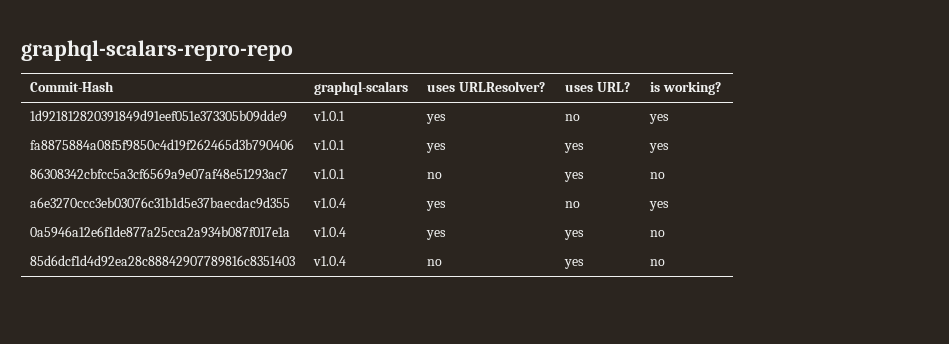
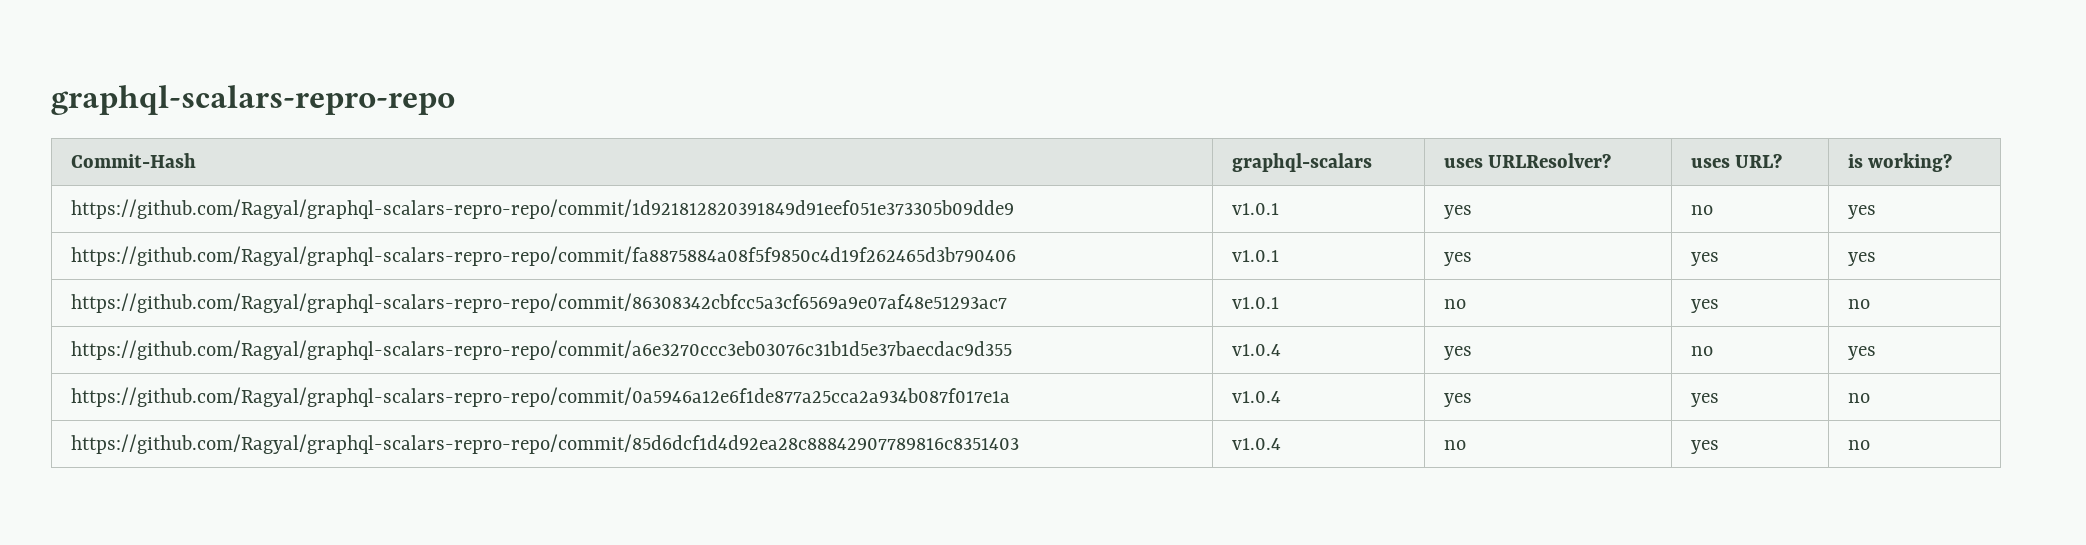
[30,110,288,122] 1d921812820391849d91eef051e373305b09dde9 -> [70,199,1014,219] https://github.com/Ragyal/graphql-scalars-repro-repo/commit/1d921812820391849d91eef051e373305b09dde9
[30,139,295,151] fa8875884a08f5f9850c4d19f262465d3b790406 -> [70,246,1016,266] https://github.com/Ragyal/graphql-scalars-repro-repo/commit/fa8875884a08f5f9850c4d19f262465d3b790406
[30,168,289,180] 86308342cbfcc5a3cf6569a9e07af48e51293ac7 -> [70,293,1007,313] https://github.com/Ragyal/graphql-scalars-repro-repo/commit/86308342cbfcc5a3cf6569a9e07af48e51293ac7
[30,197,291,209] a6e3270ccc3eb03076c31b1d5e37baecdac9d355 -> [70,340,1012,360] https://github.com/Ragyal/graphql-scalars-repro-repo/commit/a6e3270ccc3eb03076c31b1d5e37baecdac9d355
[30,226,291,238] 0a5946a12e6f1de877a25cca2a934b087f017e1a -> [70,387,1010,407] https://github.com/Ragyal/graphql-scalars-repro-repo/commit/0a5946a12e6f1de877a25cca2a934b087f017e1a
[30,255,296,267] 85d6dcf1d4d92ea28c88842907789816c8351403 -> [70,434,1019,454] https://github.com/Ragyal/graphql-scalars-repro-repo/commit/85d6dcf1d4d92ea28c88842907789816c8351403

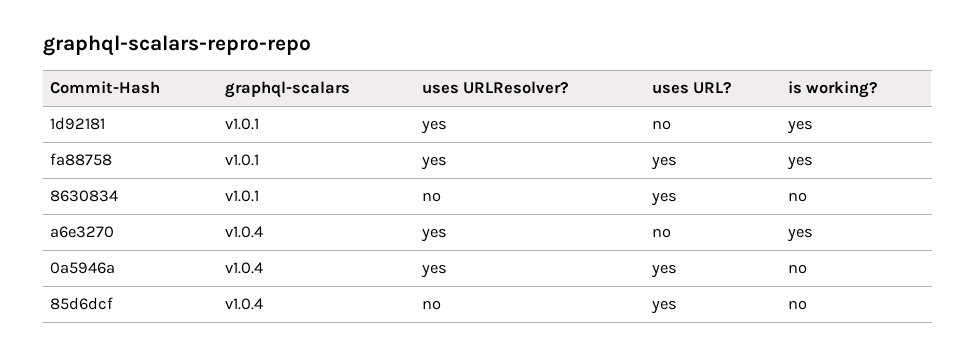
[70,199,1014,219] https://github.com/Ragyal/graphql-scalars-repro-repo/commit/1d921812820391849d91eef051e373305b09dde9 -> [49,117,105,130] 1d92181
[70,246,1016,266] https://github.com/Ragyal/graphql-scalars-repro-repo/commit/fa8875884a08f5f9850c4d19f262465d3b790406 -> [49,153,112,166] fa88758
[70,293,1007,313] https://github.com/Ragyal/graphql-scalars-repro-repo/commit/86308342cbfcc5a3cf6569a9e07af48e51293ac7 -> [49,190,118,202] 8630834
[70,340,1012,360] https://github.com/Ragyal/graphql-scalars-repro-repo/commit/a6e3270ccc3eb03076c31b1d5e37baecdac9d355 -> [49,226,114,238] a6e3270
[70,387,1010,407] https://github.com/Ragyal/graphql-scalars-repro-repo/commit/0a5946a12e6f1de877a25cca2a934b087f017e1a -> [49,262,115,274] 0a5946a
[70,434,1019,454] https://github.com/Ragyal/graphql-scalars-repro-repo/commit/85d6dcf1d4d92ea28c88842907789816c8351403 -> [49,297,113,310] 85d6dcf

